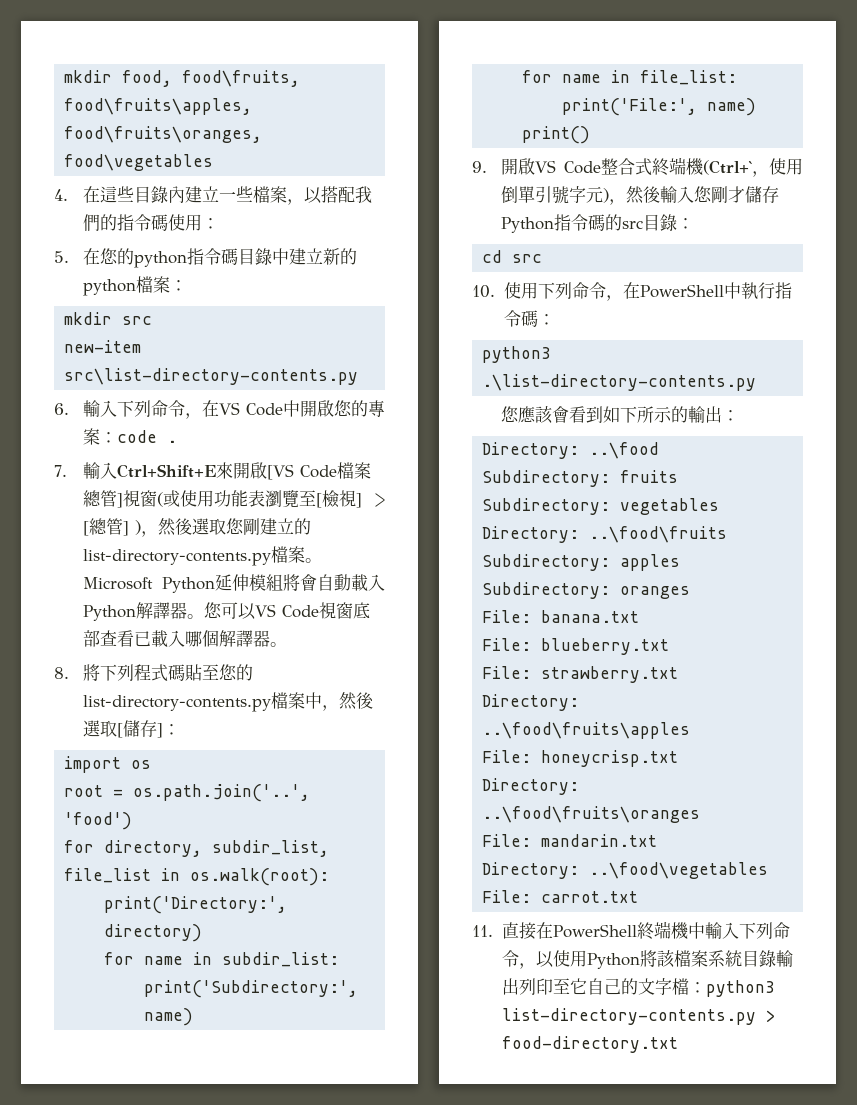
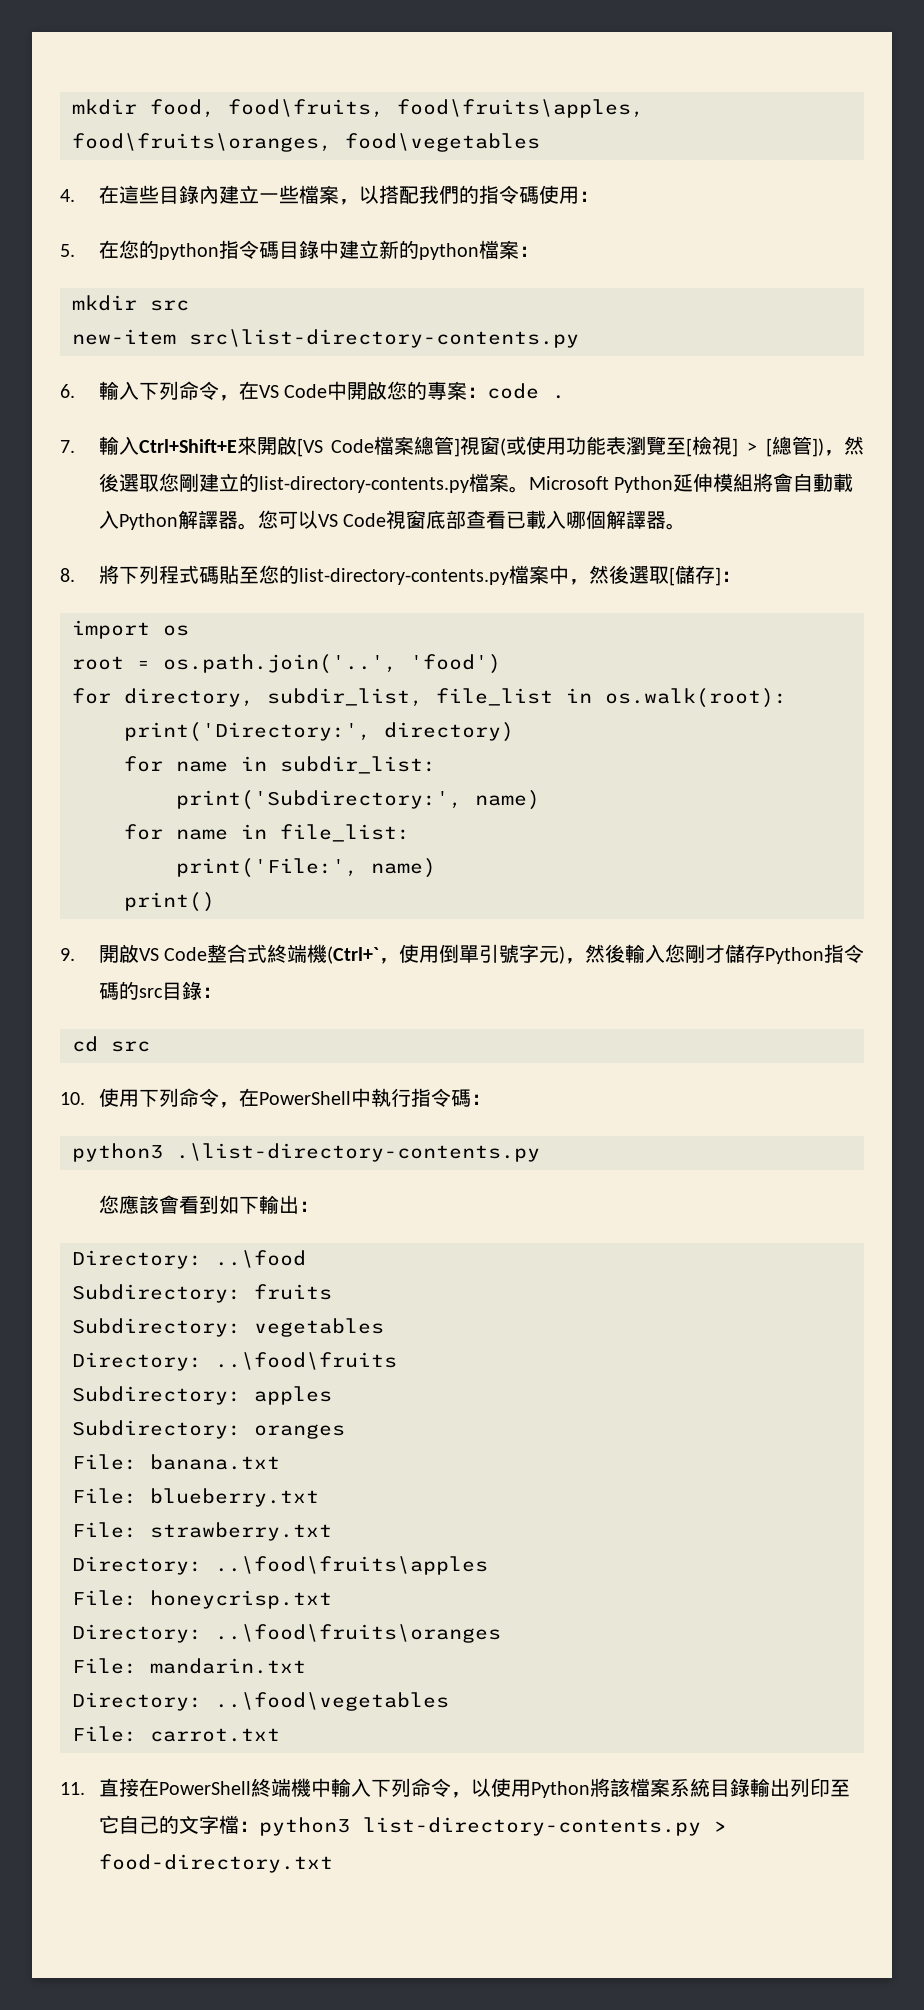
[122,520,141,536] ] ) -> [811,438,824,457] ])
[636,406,688,423] 所示的 -> (259, 1205) none

